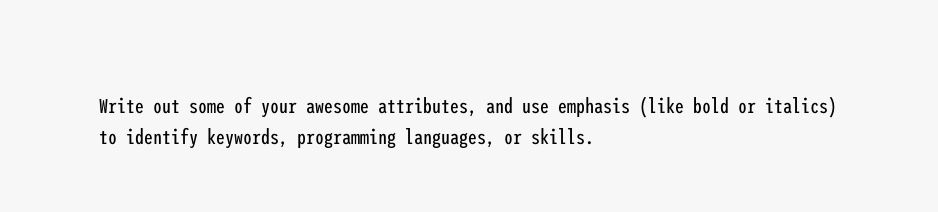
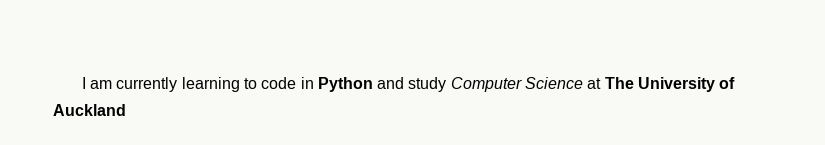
[99,96,837,118] [99,127,594,149] Write out some of your awesome attributes, and use emphasis (like bold or italics) to identify keywords, programming languages, or skills. -> [81,77,736,92] [53,104,126,116] I am currently learning to code in Python and study Computer Science at The University of Auckland

